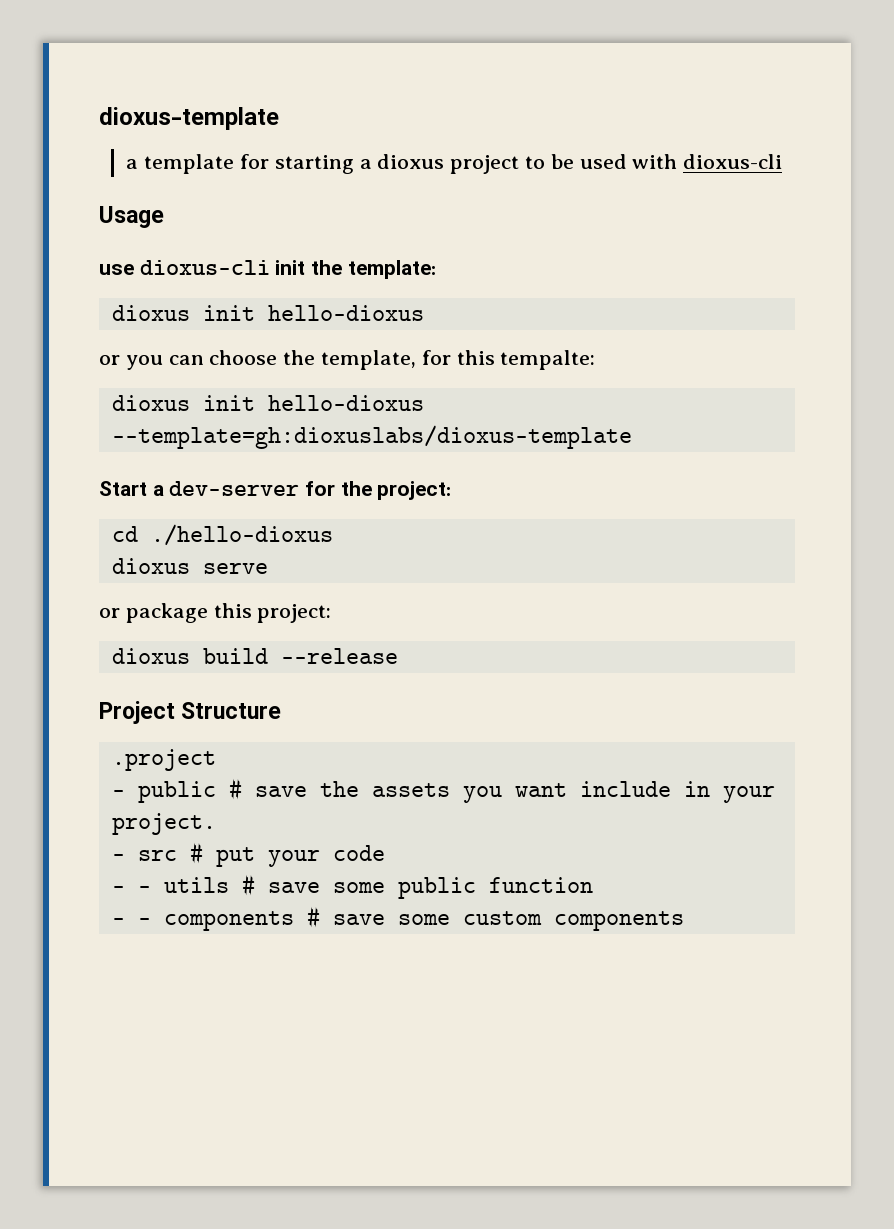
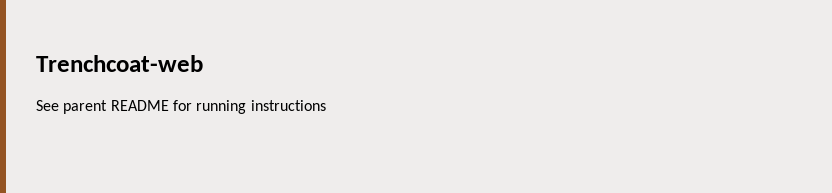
[99,107,279,130] [126,154,783,174] [99,206,164,228] [99,260,436,279] [111,305,424,321] [99,350,596,370] [111,395,424,411] [111,425,632,449] [99,481,452,500] [111,524,333,546] [111,558,268,574] [99,603,332,623] [111,648,398,664] [99,701,282,724] [111,749,216,771] [111,778,775,803] [111,813,216,835] [111,842,385,867] [111,874,593,899] [111,906,684,931] dioxus-template // a template for starting a dioxus project to be used with dioxus-cli // Usage // use dioxus-cli init the template: // dioxus init hello-dioxus // or you can choose the template, for this tempalte: // dioxus init hello-dioxus --template=gh:dioxuslabs/dioxus-template // Start a dev-server for the project: // cd ./hello-dioxus // dioxus serve // or package this project: // dioxus build --release // Project Structure // .project // - public # save the assets you want include in your project. // - src # put your code // - - utils # save some public function // - - components # save some custom components -> [36,55,203,72] [36,100,326,114] Trenchcoat-web // See parent README for running instructions

